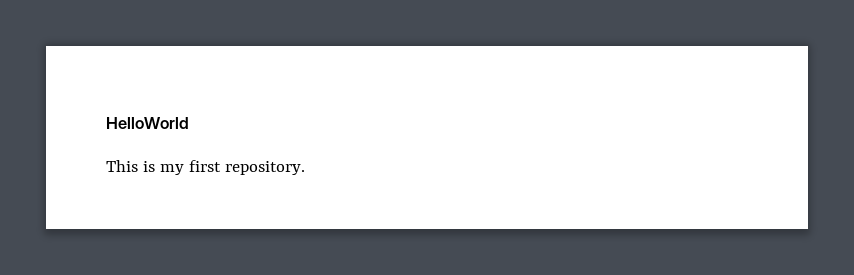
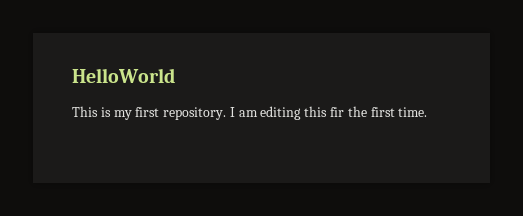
(305, 168) none -> [229,106,428,120] I am editing this fir the first time.

